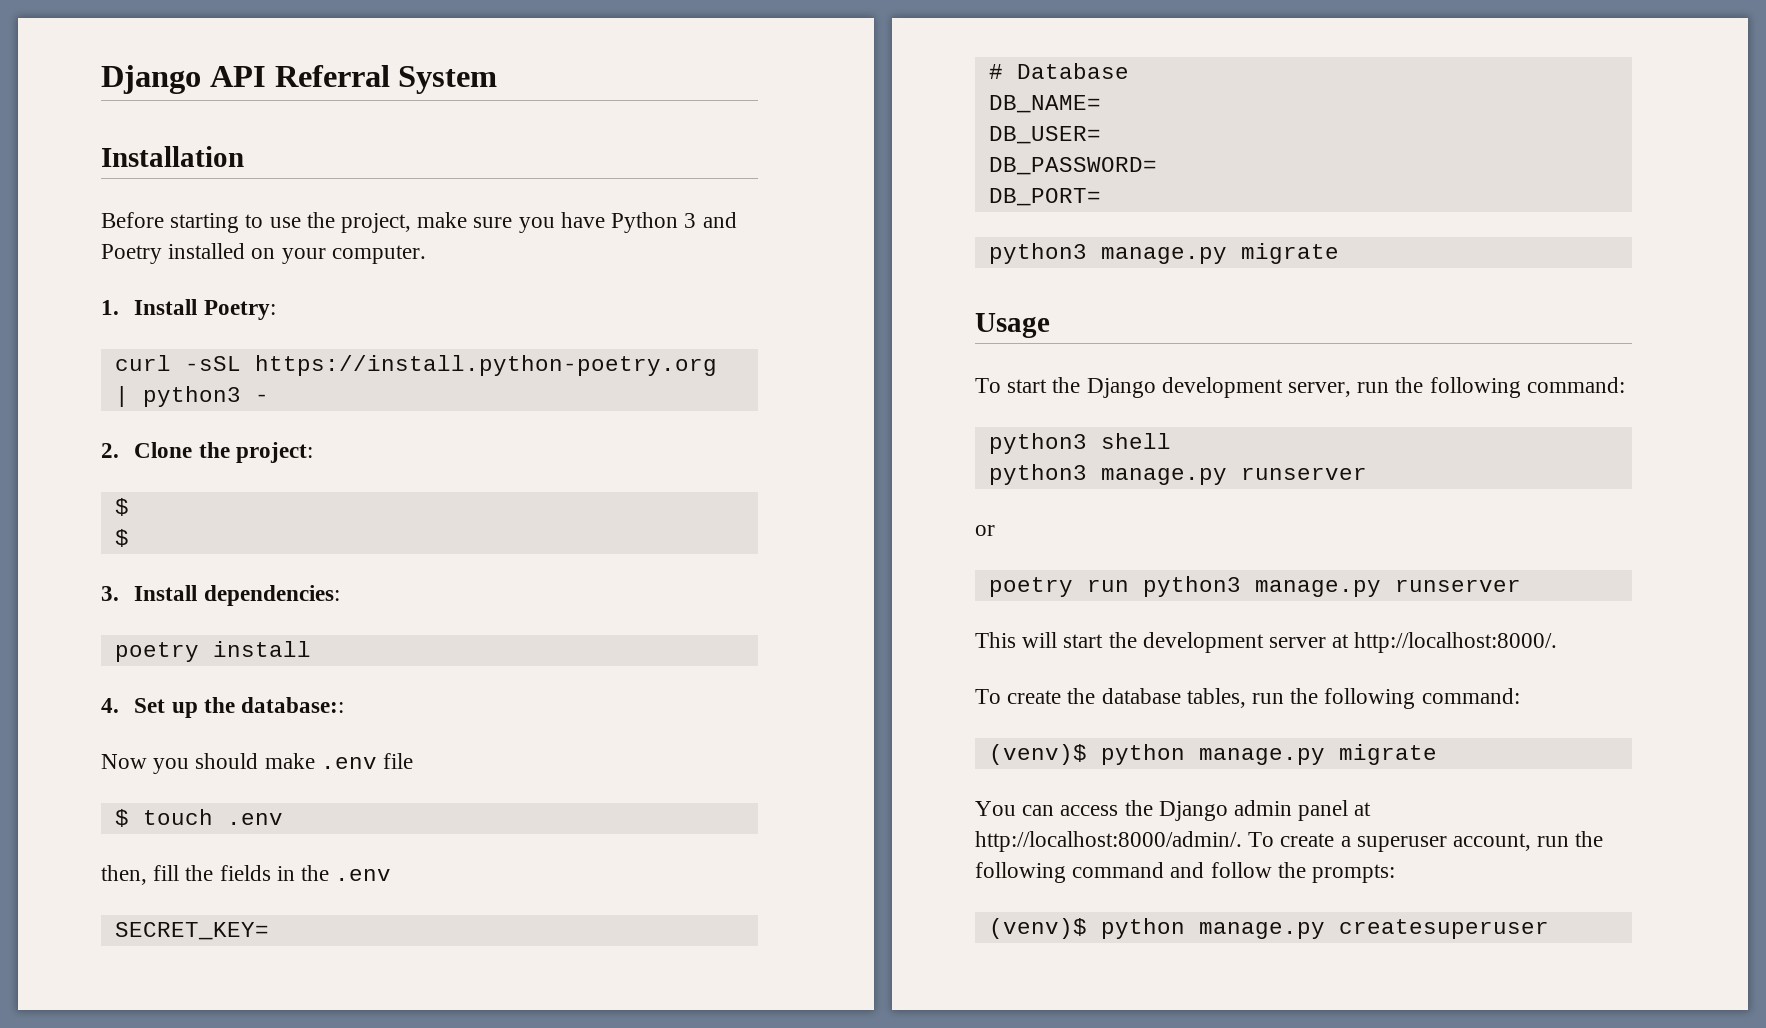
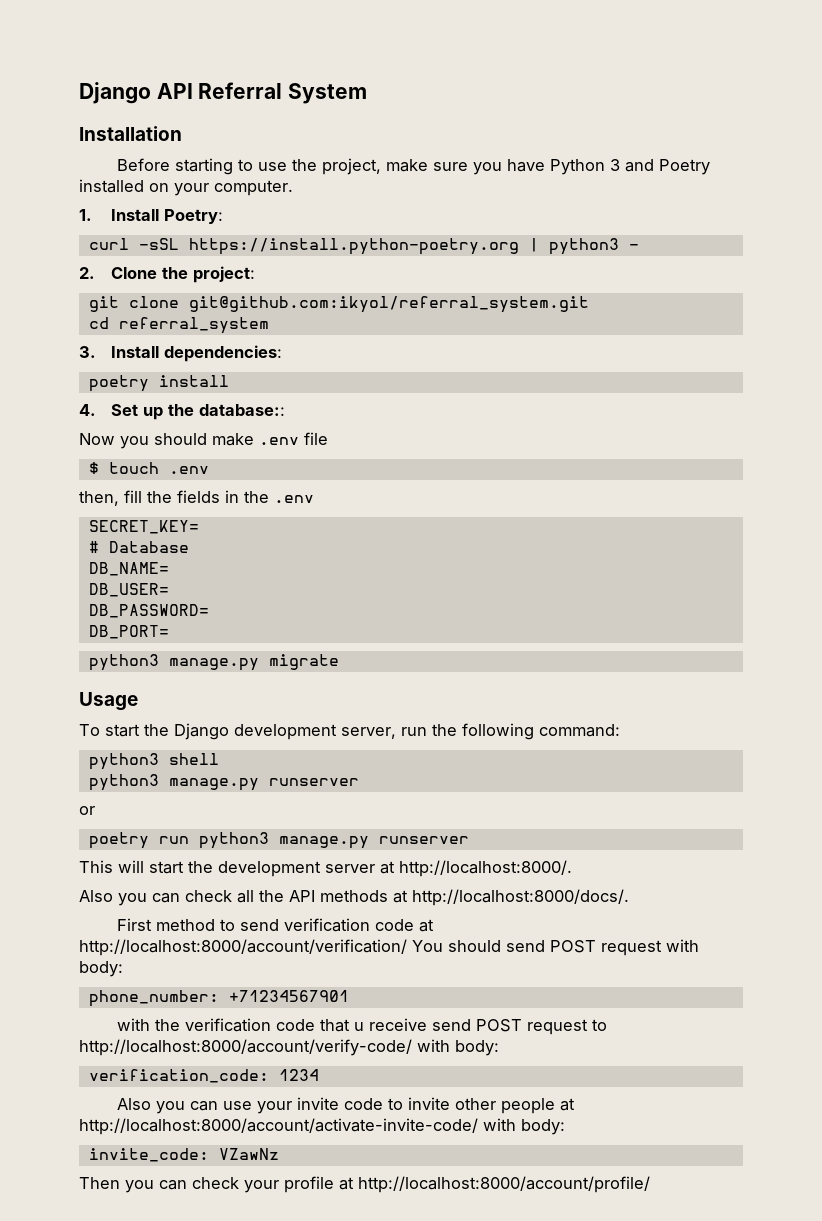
[114,498,129,516] [114,529,129,547] $ // $ -> [88,296,589,313] [88,317,269,334] git clone git@github.com:ikyol/referral_system.git // cd referral_system
[975,688,1520,709] [988,744,1437,765] [975,800,1372,821] [975,831,1604,852] [975,862,1396,883] [988,918,1549,939] To create the database tables, run the following command: // (venv)$ python manage.py migrate // You can access the Django admin panel at http://localhost:8000/admin/. To create a superuser account, run the following command and follow the prompts: // (venv)$ python manage.py createsuperuser -> [79,889,629,906] [117,918,435,932] [79,939,699,956] [79,961,123,977] [88,990,349,1007] [117,1018,608,1035] [79,1039,499,1056] [88,1069,319,1083] [117,1097,576,1114] [79,1118,565,1135] [88,1148,279,1162] [79,1176,650,1193] Also you can check all the API methods at http://localhost:8000/docs/. // First method to send verification code at http://localhost:8000/account/verification/ You should send POST request with body: // phone_number: +71234567901 // with the verification code that u receive send POST request to http://localhost:8000/account/verify-code/ with body: // verification_code: 1234 // Also you can use your invite code to invite other people at http://localhost:8000/account/activate-invite-code/ with body: // invite_code: VZawNz // Then you can check your profile at http://localhost:8000/account/profile/

